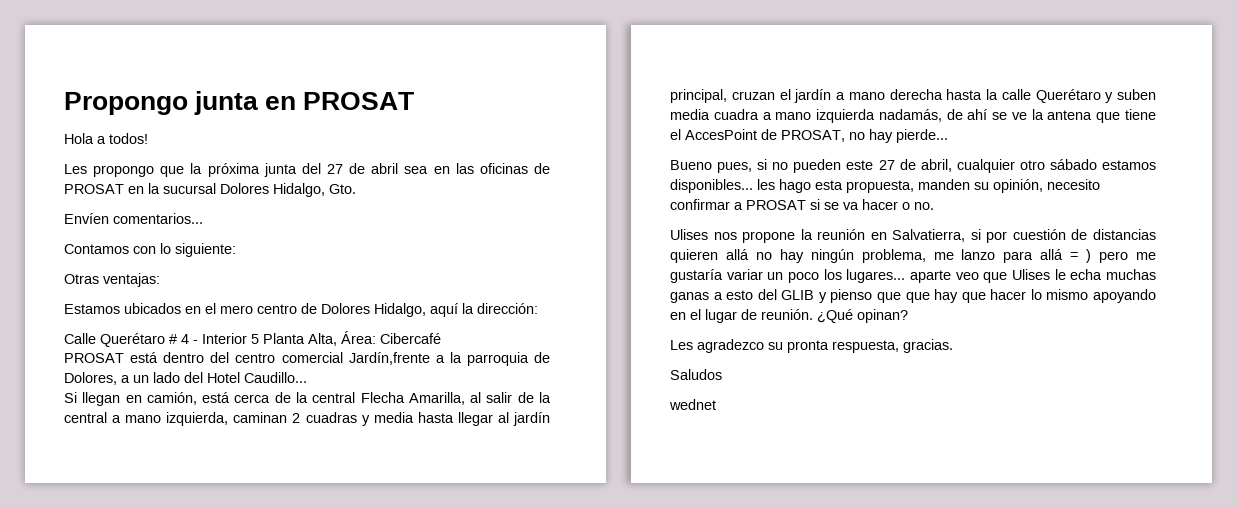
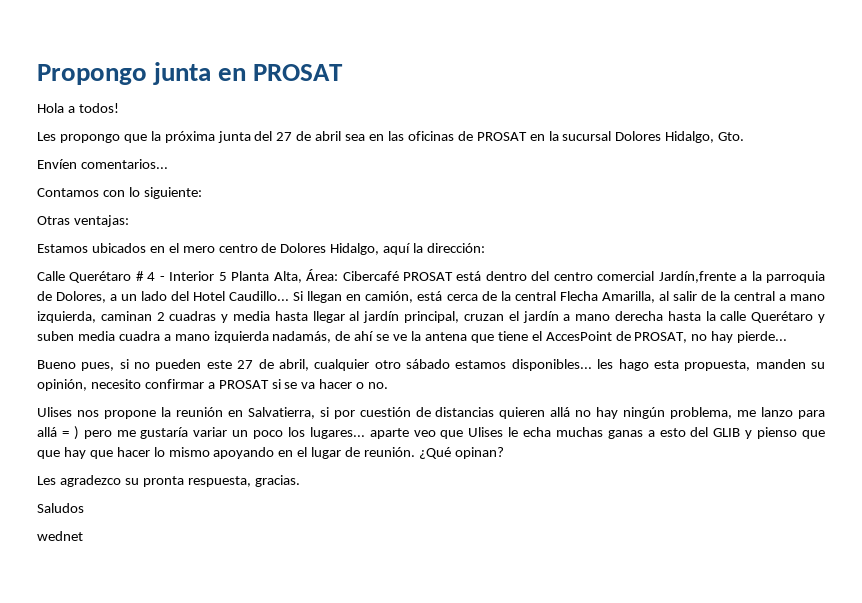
(441, 338) // -> (399, 276) none
(307, 377) // -> (290, 296) none

